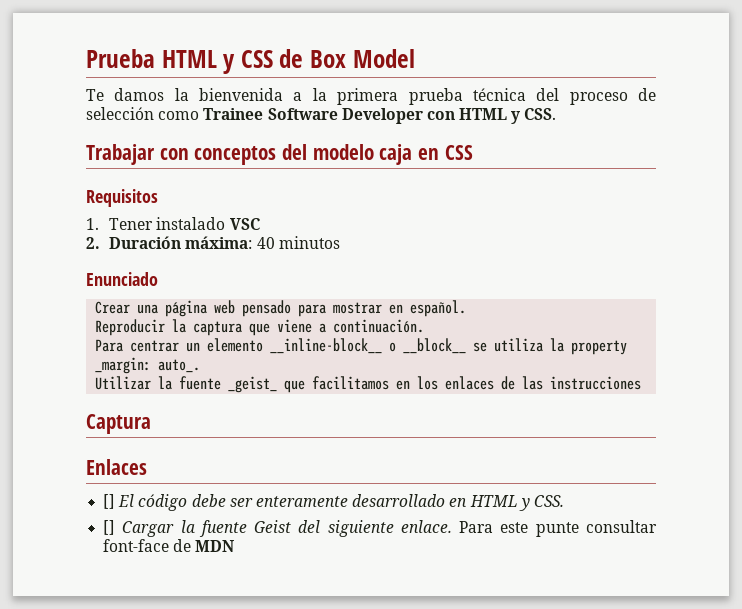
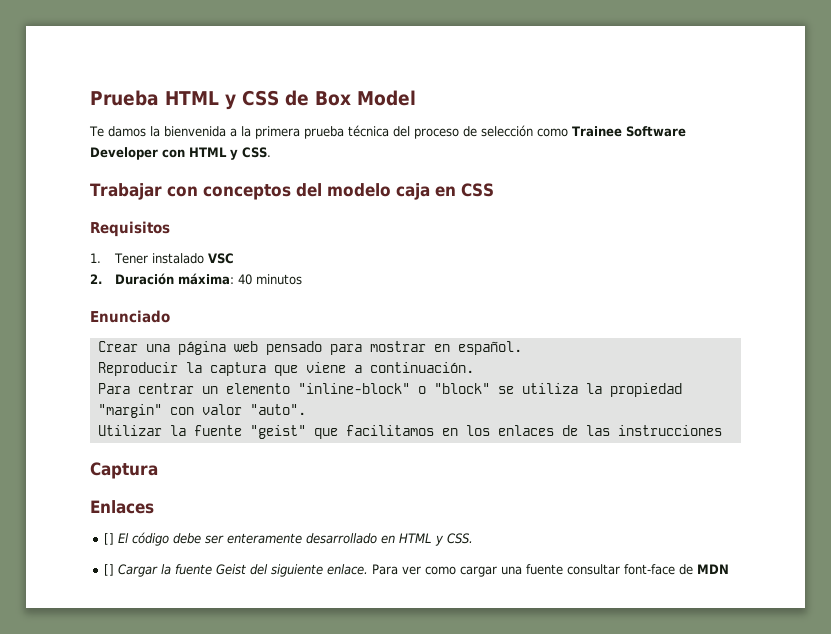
[270,338,628,355] [95,357,201,374] __inline-block__ o __block__ se utiliza la property _margin: auto_. -> [297,383,682,397] [97,404,306,418] "inline-block" o "block" se utiliza la propiedad "margin" con valor "auto".
[228,376,278,393] _geist_ -> [249,425,306,439] "geist"
[500,522,579,537] este punte -> [402,564,564,577] ver como cargar una fuente

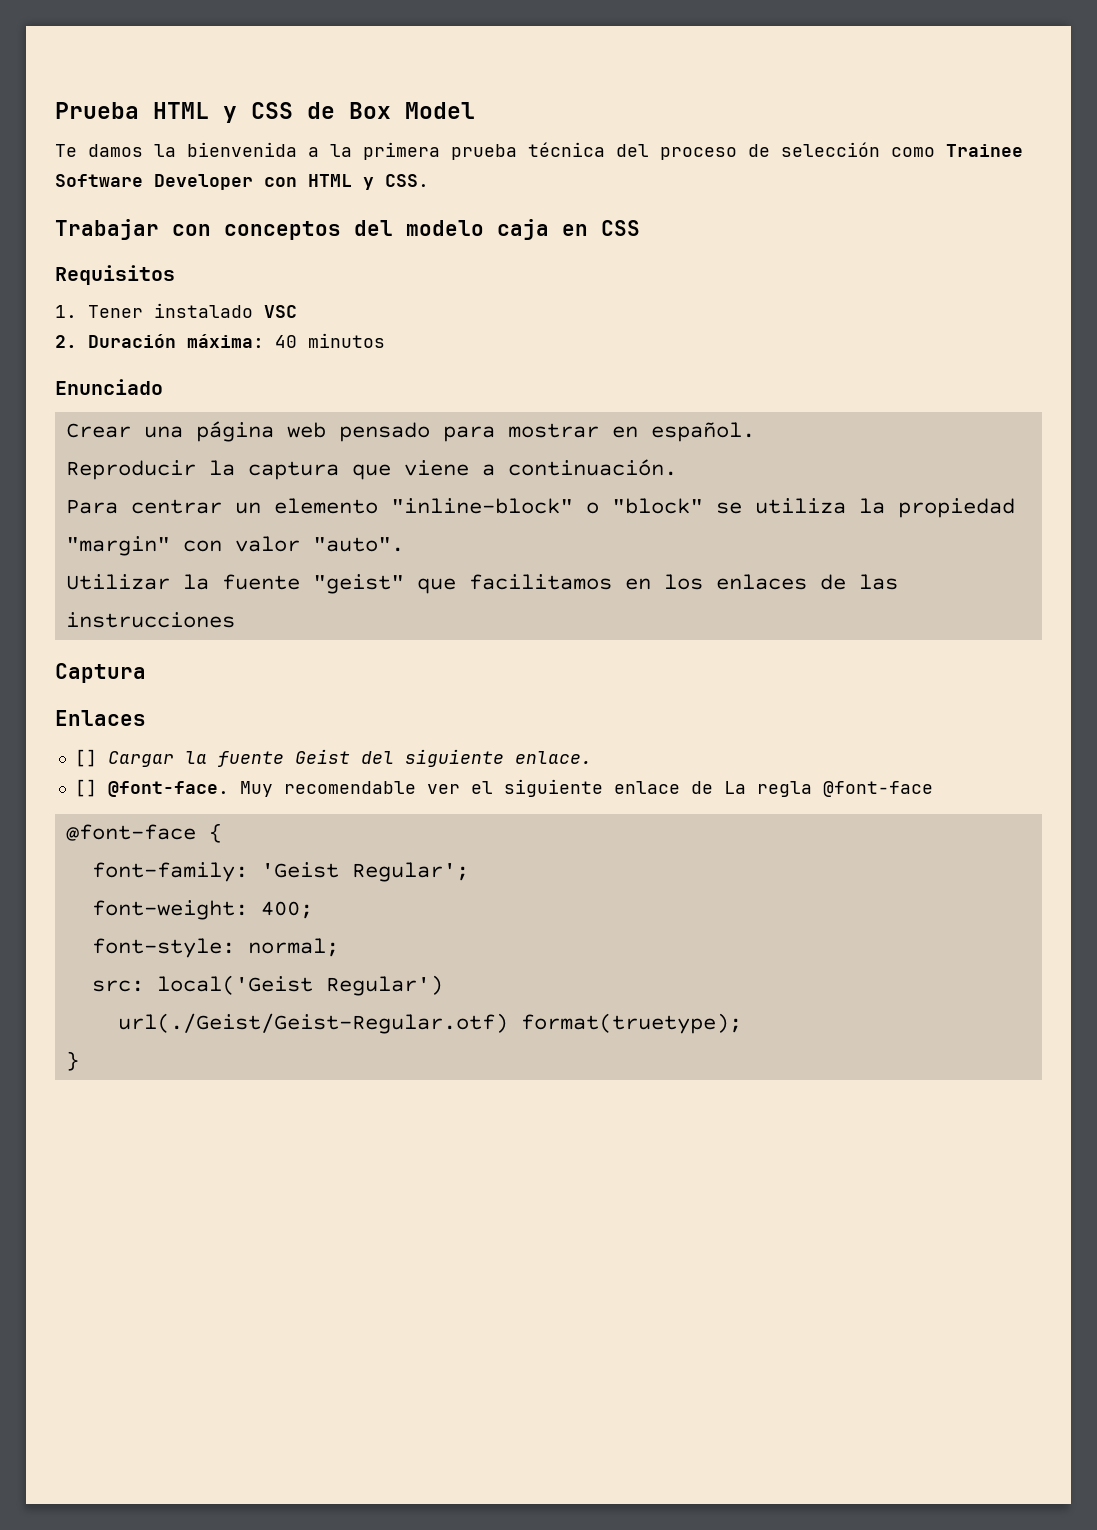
[104,532,474,546] // [] El código debe ser enteramente desarrollado en HTML y CSS. -> (146, 718) none
[372,564,730,577] Para ver como cargar una fuente consultar font-face de MDN -> [74,779,933,797] [65,823,222,843] [91,862,469,882] [91,900,313,920] [91,938,339,958] [91,975,443,996] [117,1013,742,1034] [65,1051,79,1071] // [] @font-face. Muy recomendable ver el siguiente enlace de La regla @font-face // @font-face { // font-family: 'Geist Regular'; // font-weight: 400; // font-style: normal; // src: local('Geist Regular') // url(./Geist/Geist-Regular.otf) format(truetype); // }

